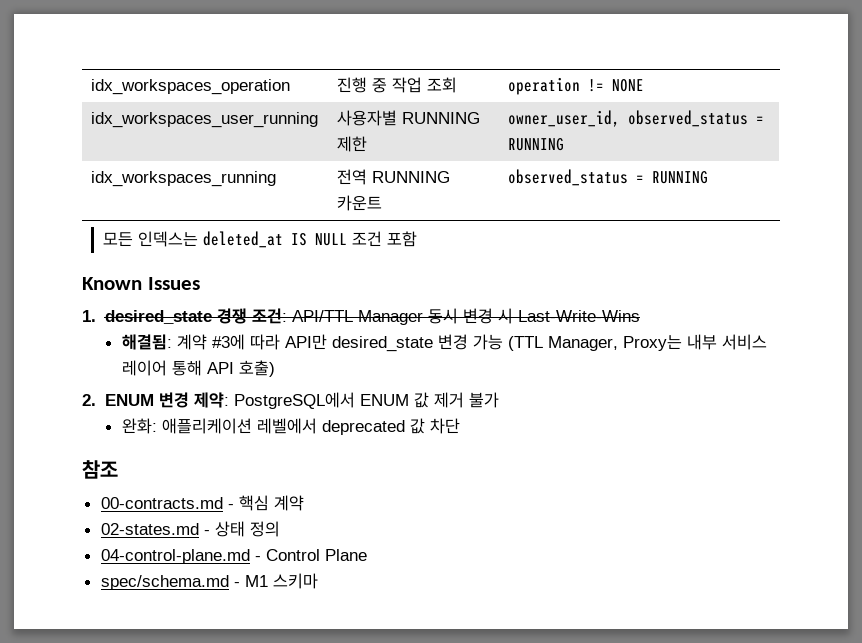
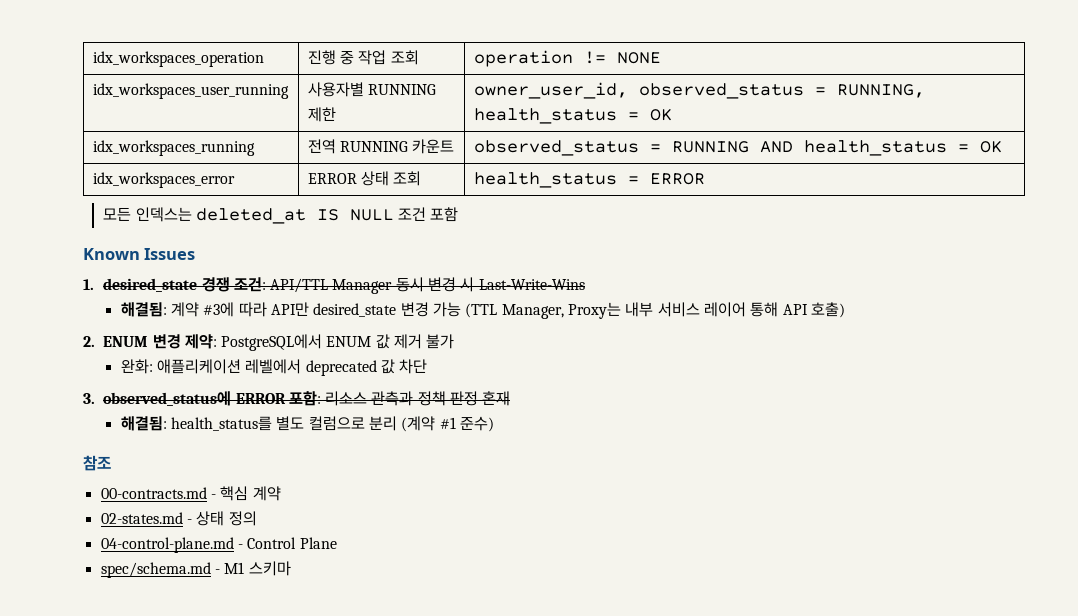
[508,138,565,151] RUNNING -> [836,84,925,98] [473,108,672,124] RUNNING, health_status = OK
(709, 177) none -> [759,140,1002,156] [92,172,235,188] [307,171,422,186] [473,172,705,188] AND health_status = OK // idx_workspaces_error | ERROR 상태 조회 | health_status = ERROR
(460, 426) none -> [83,391,511,406] [120,416,495,432] // 3. observed_status에 ERROR 포함: 리소스 관측과 정책 판정 혼재 // 해결됨: health_status를 별도 컬럼으로 분리 (계약 #1 준수)

